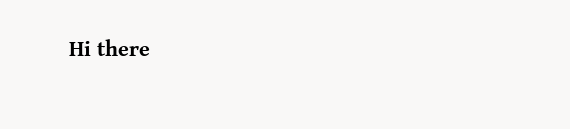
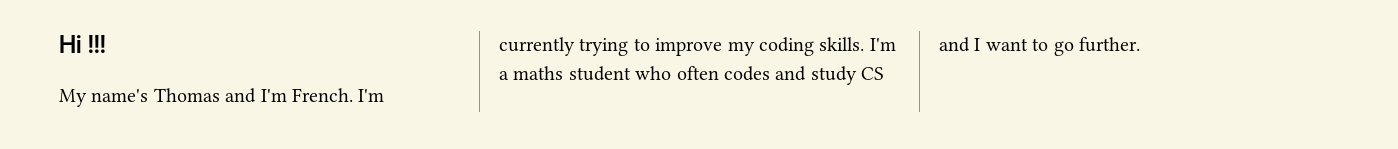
[97,39,150,56] there -> [88,35,107,53] [59,88,385,107] [499,37,896,56] [499,66,885,85] [939,37,1140,56] !!! // My name's Thomas and I'm French. I'm currently trying to improve my coding skills. I'm a maths student who often codes and study CS and I want to go further.

